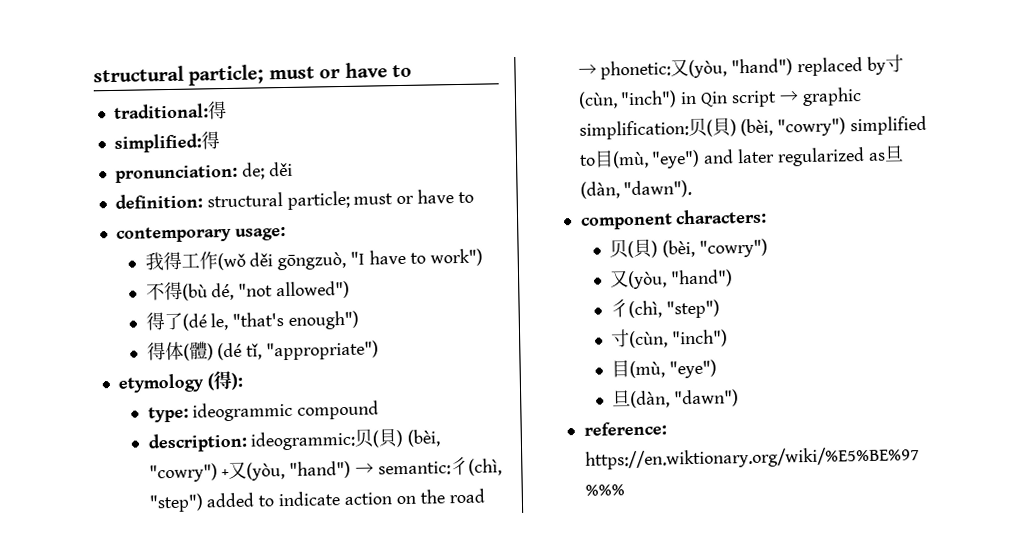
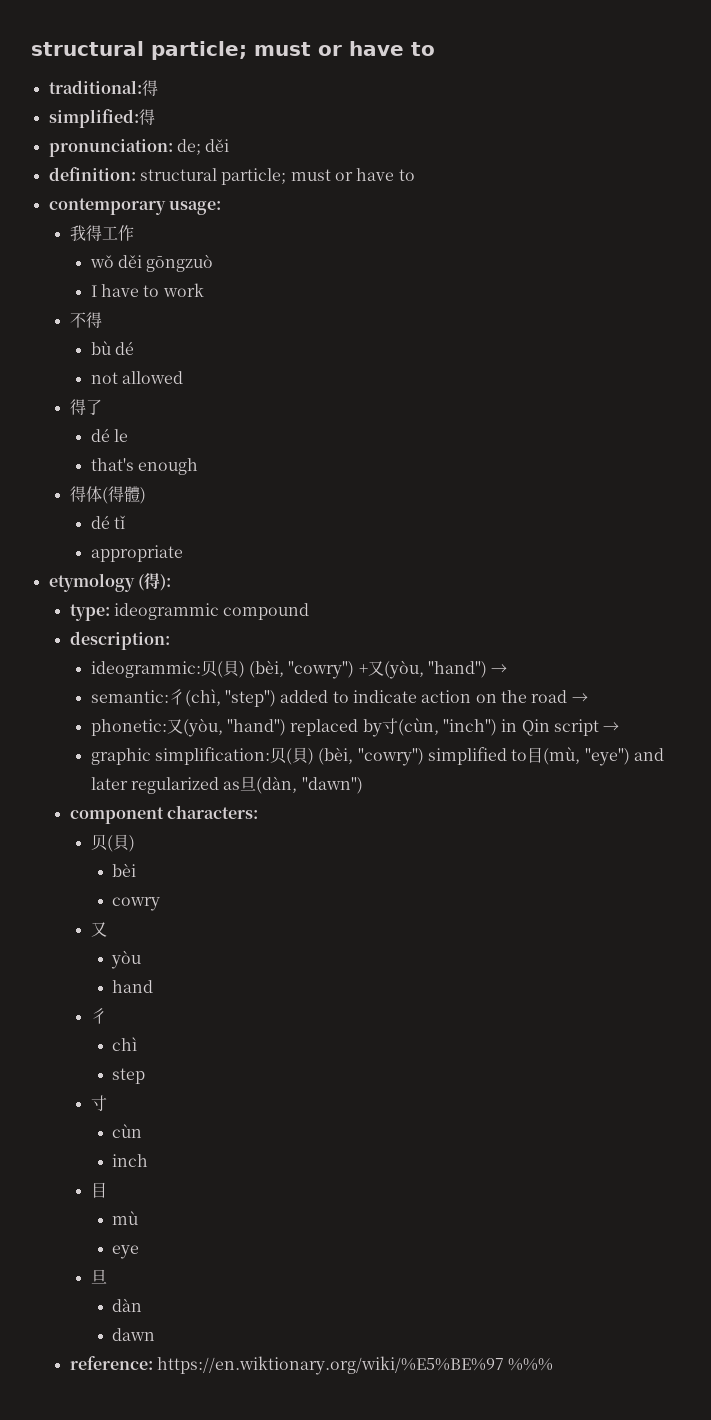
[216,248,483,271] (wǒ děi gōngzuò, "I have to work") -> [89,254,214,272] [90,283,204,297] // wǒ děi gōngzuò // I have to work
[181,280,351,301] [145,310,360,331] (bù dé, "not allowed") // 得了(dé le, "that's enough") -> [90,341,135,355] [90,371,184,384] [69,399,102,415] [90,428,129,442] [90,458,199,475] // bù dé // not allowed // 得了 // dé le // that's enough
(190, 352) none -> [107,486,124,502] 得
[217,340,380,361] (dé tǐ, "appropriate") -> [90,515,127,529] [90,545,183,562] // dé tǐ // appropriate
(248, 442) none -> (170, 640) //
(375, 468) none -> (508, 669) //
(597, 69) none -> (588, 698) //
(799, 96) none -> (620, 727) //
[623,179,693,199] "dawn"). -> [301,777,363,794] "dawn")
[662,238,769,258] [609,269,734,290] [610,299,721,319] [610,329,729,349] [611,359,718,379] [612,389,740,409] (bèi, "cowry") // 又(yòu, "hand") // 彳(chì, "step") // 寸(cùn, "inch") // 目(mù, "eye") // 旦(dàn, "dawn") -> [111,863,136,877] [111,897,160,911] [90,922,107,937] [110,950,141,969] [111,980,153,993] [90,1008,107,1024] [111,1037,137,1051] [111,1068,145,1084] [90,1095,107,1111] [111,1124,142,1138] [111,1154,148,1167] [90,1182,107,1198] [111,1211,138,1225] [111,1245,139,1259] [90,1269,107,1284] [111,1298,142,1312] [111,1328,155,1341] // bèi // cowry // 又 // yòu // hand // 彳 // chì // step // 寸 // cùn // inch // 目 // mù // eye // 旦 // dàn // dawn

